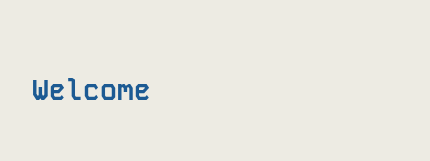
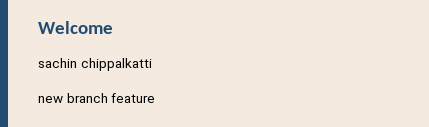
(151, 89) none -> [38,58,152,71] [38,93,156,103] // sachin chippalkatti // new branch feature

